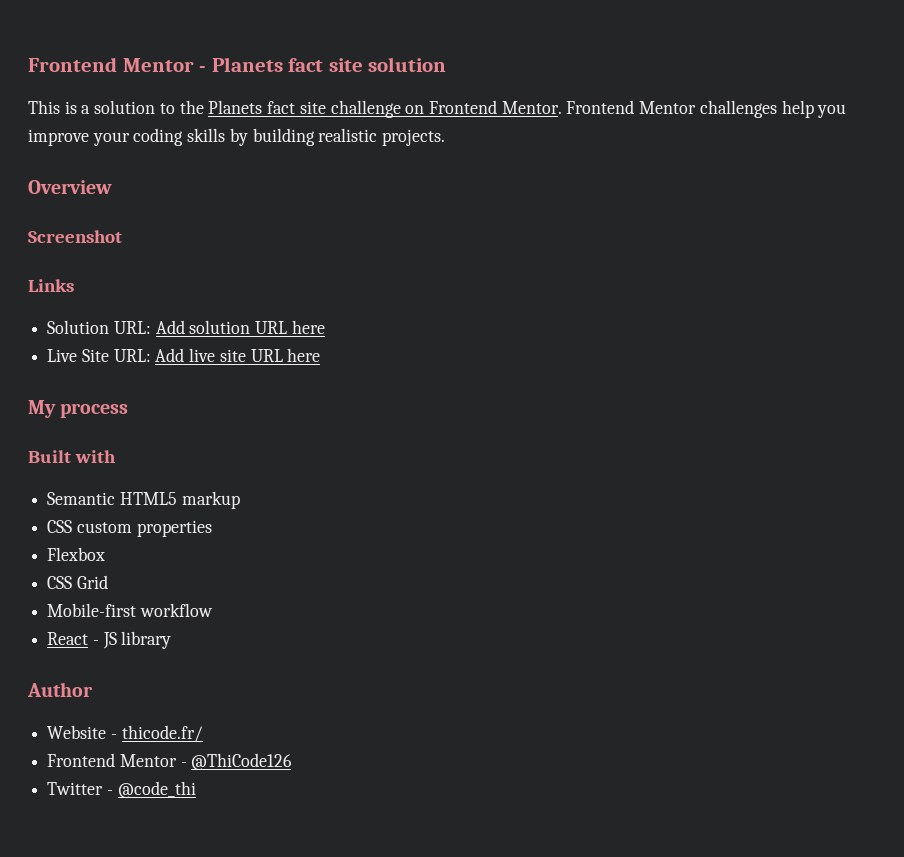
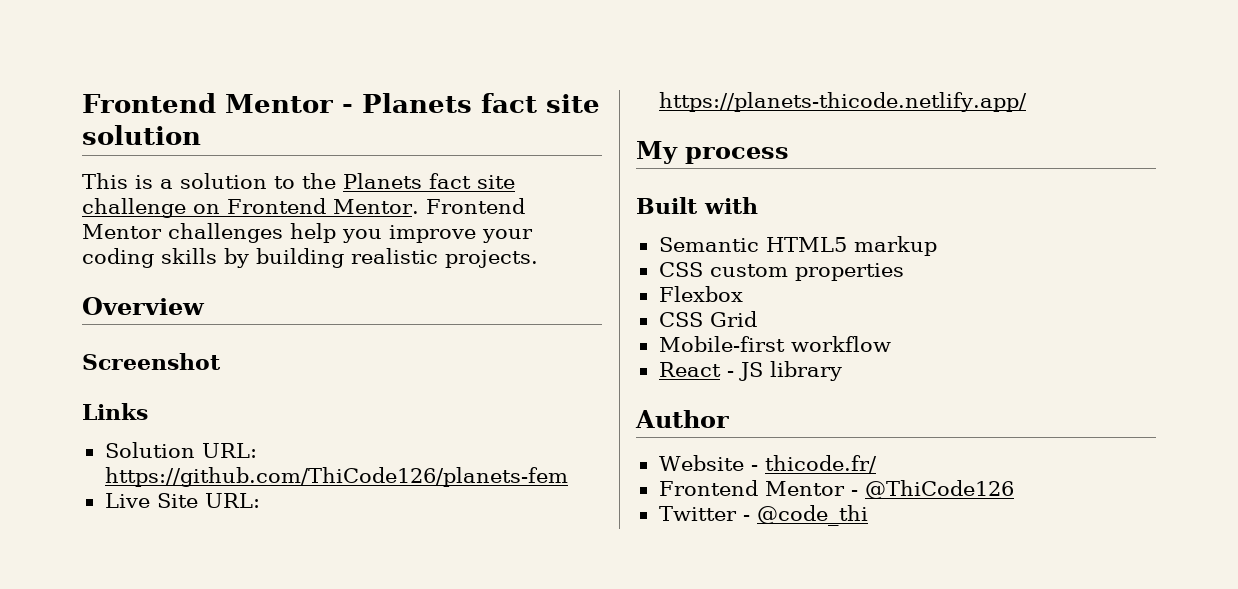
[155,320,325,334] Add solution URL here -> [104,467,568,487] https://github.com/ThiCode126/planets-fem
[155,348,321,362] Add live site URL here -> [658,92,1027,112] https://planets-thicode.netlify.app/

